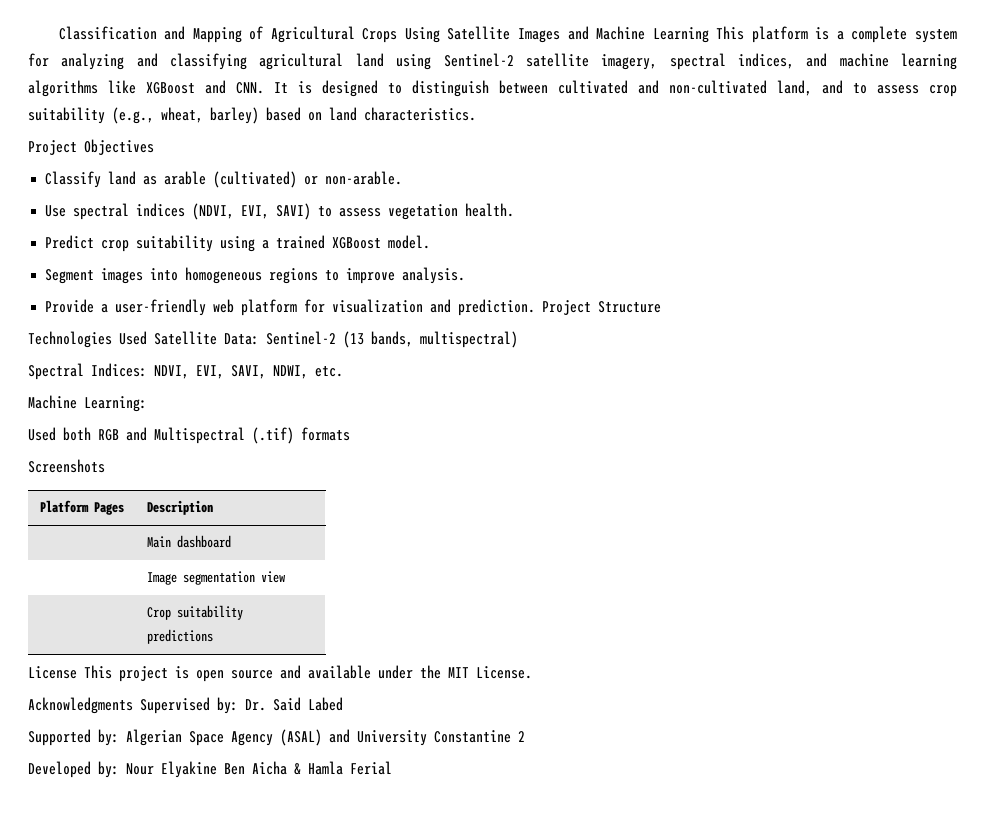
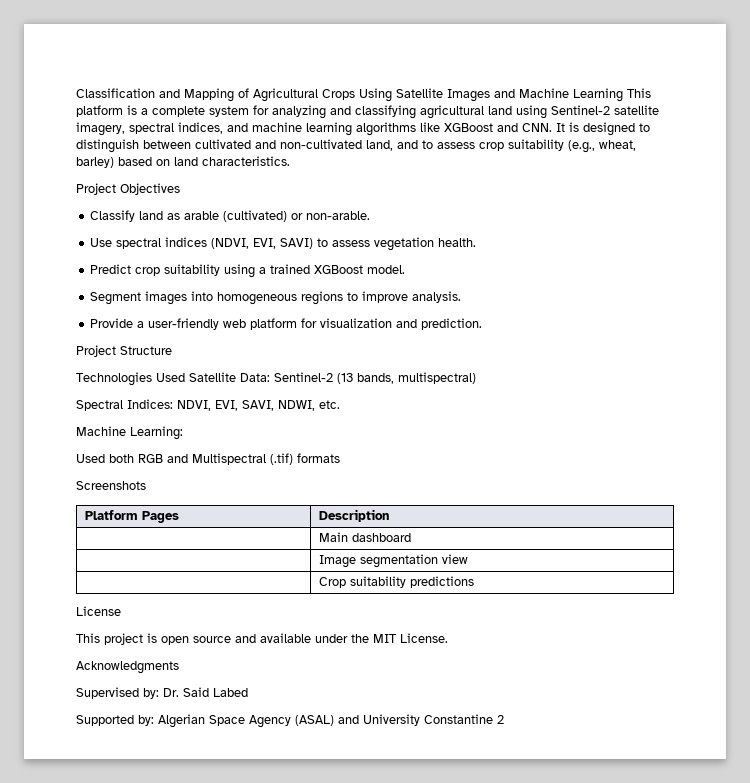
(536, 307) none -> (483, 324) //
(77, 672) none -> (121, 611) //
(133, 705) none -> (179, 667) //
[28,761,392,778] // Developed by: Nour Elyakine Ben Aicha & Hamla Ferial -> (504, 719) none

